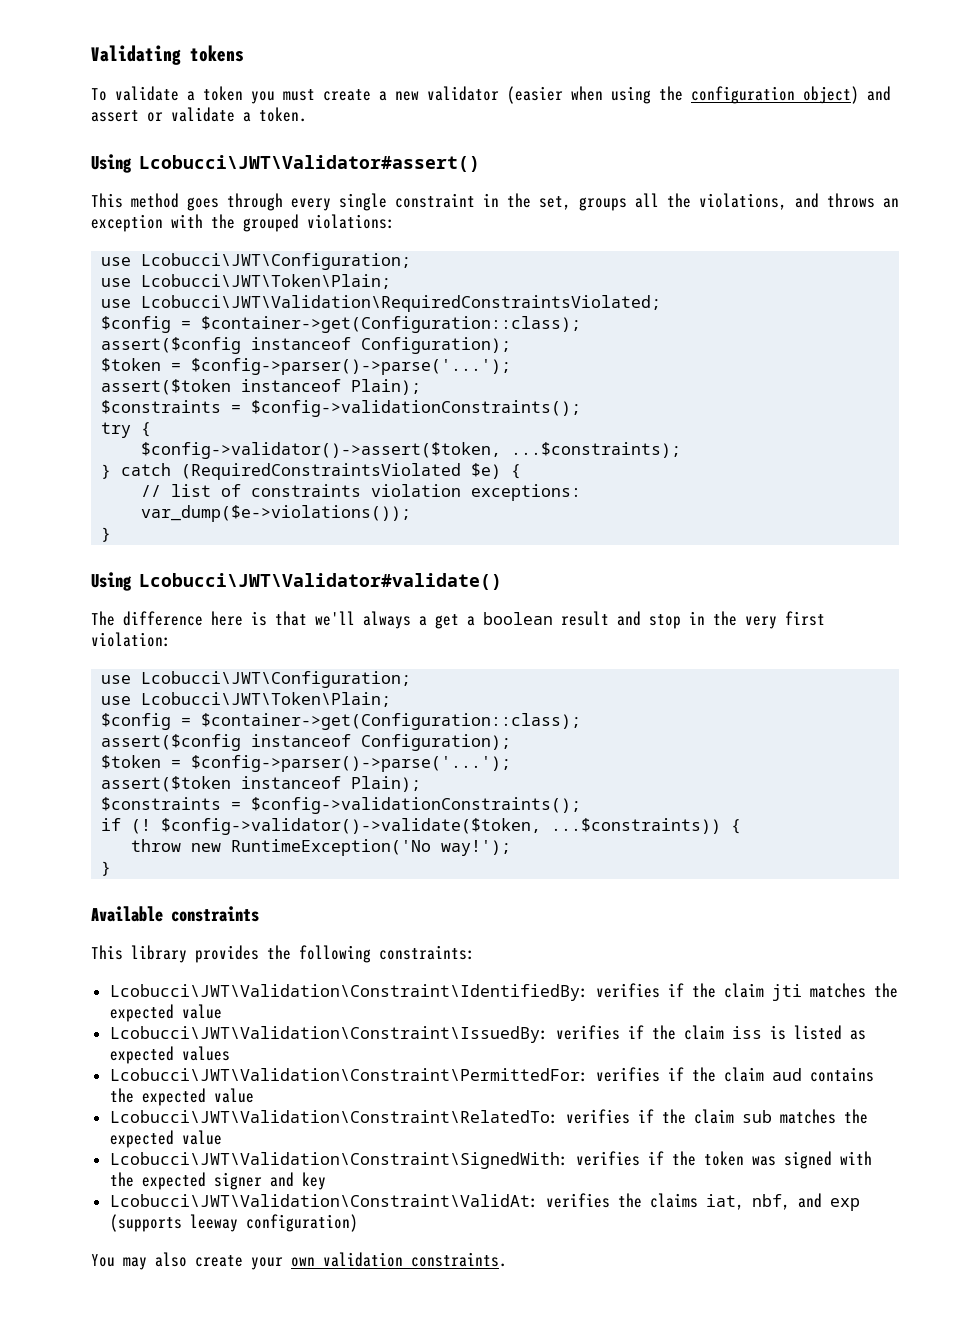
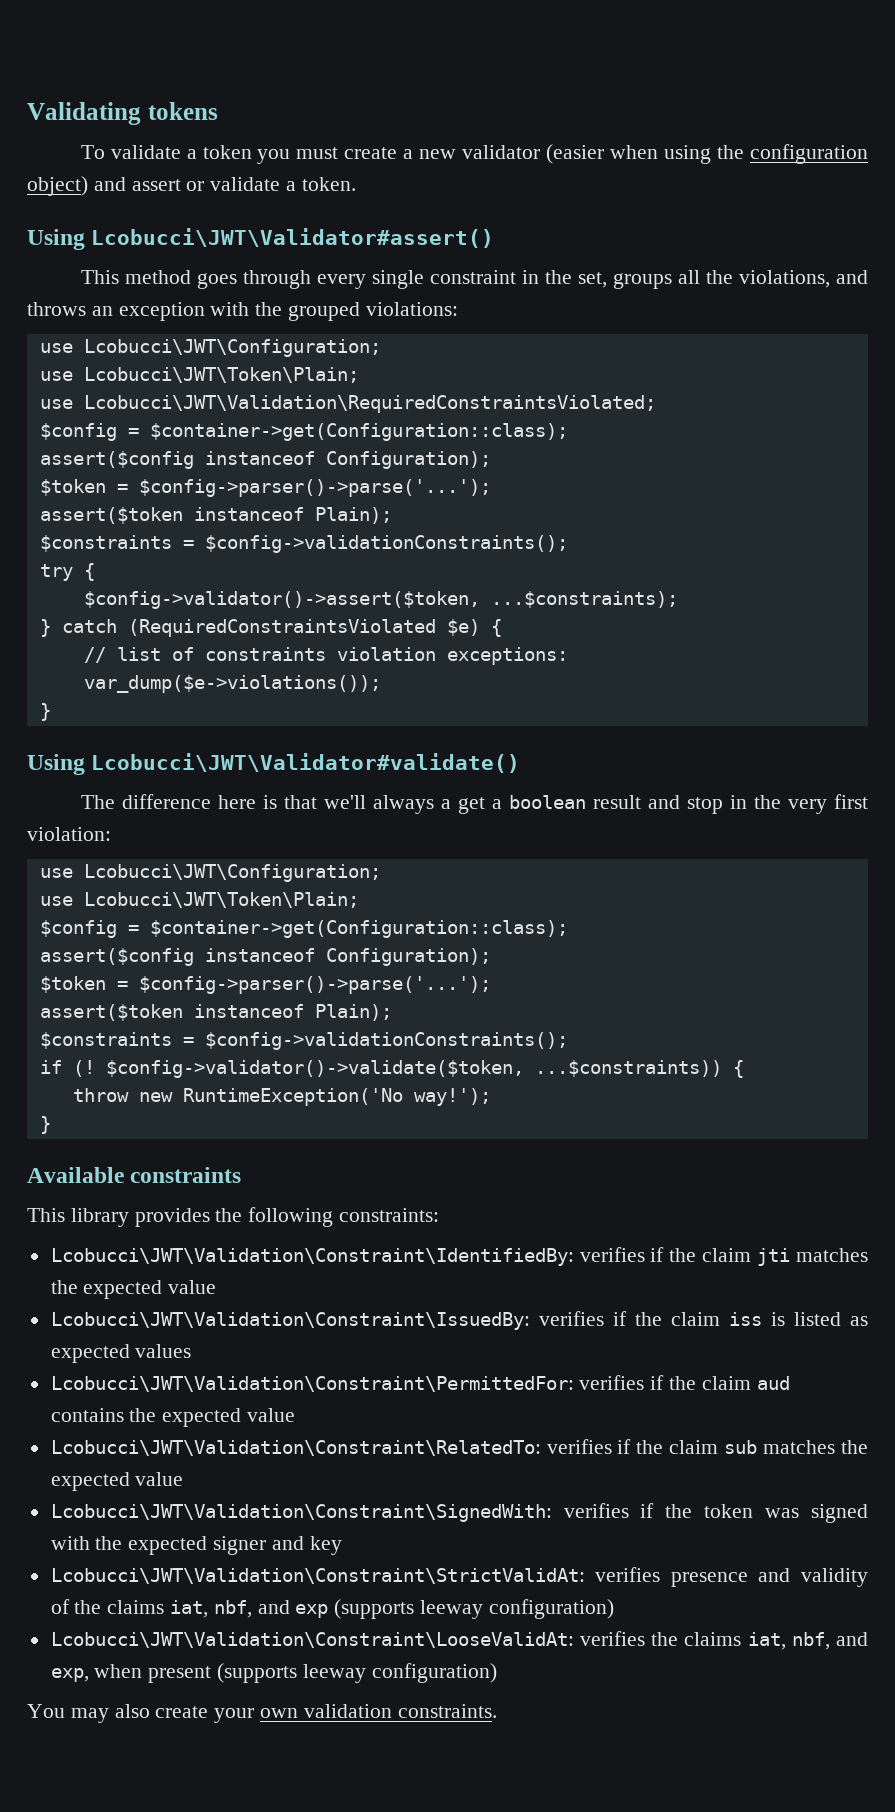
[109,1194,538,1208] Lcobucci\JWT\Validation\Constraint\ValidAt: -> [50,1567,868,1587] [50,1599,614,1619] [50,1632,574,1648] Lcobucci\JWT\Validation\Constraint\StrictValidAt: verifies presence and validity of the claims iat, nbf, and exp (supports leeway configuration) // Lcobucci\JWT\Validation\Constraint\LooseValidAt:
[829,1198,860,1211] exp -> [50,1664,212,1683] exp, when present

